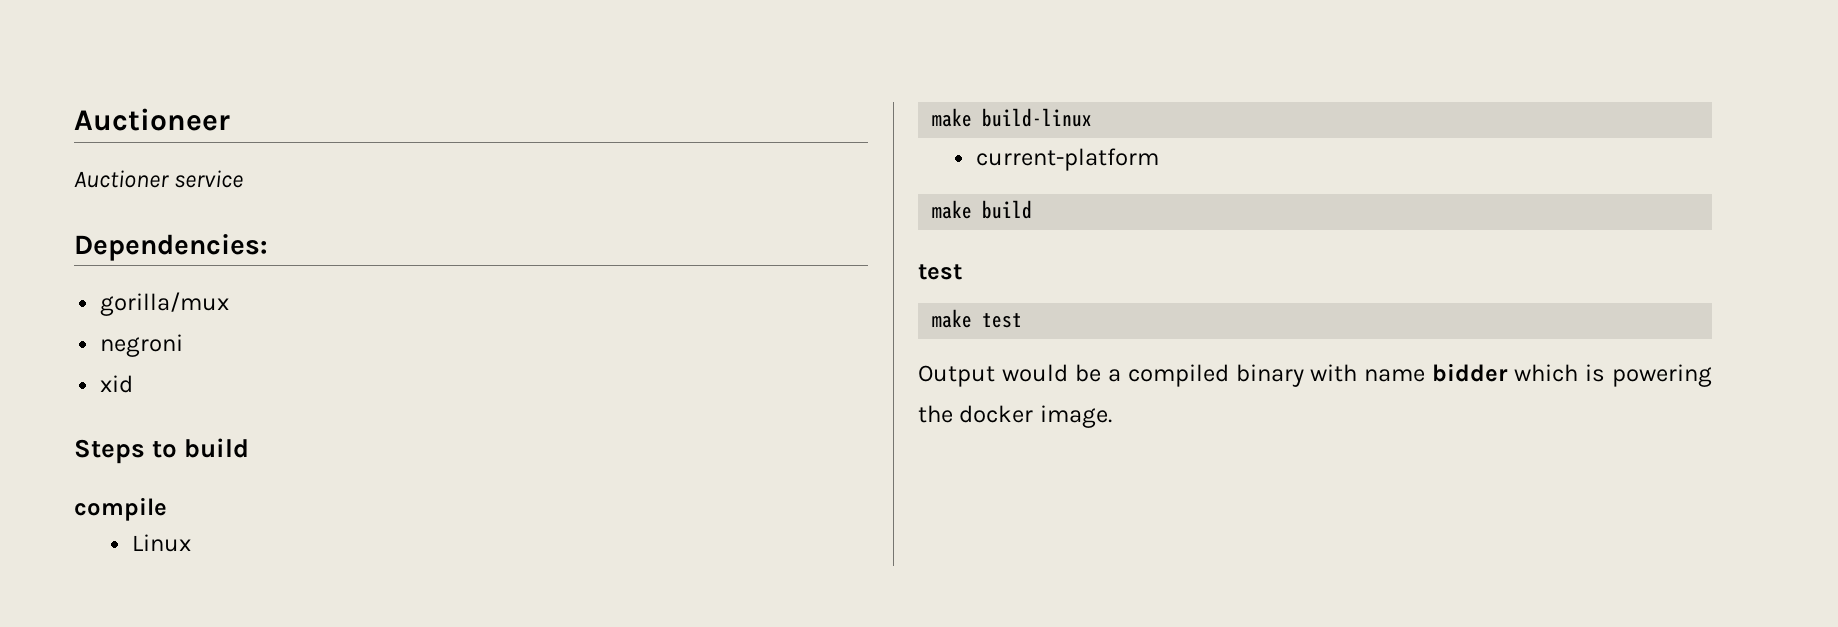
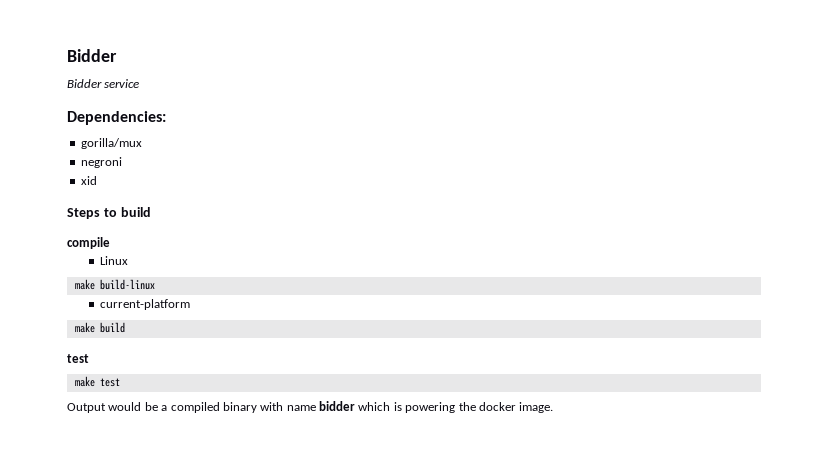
[74,108,230,131] [74,170,169,188] Auctioneer // Auctioner -> [67,49,117,62] [67,79,102,88] Bidder // Bidder

